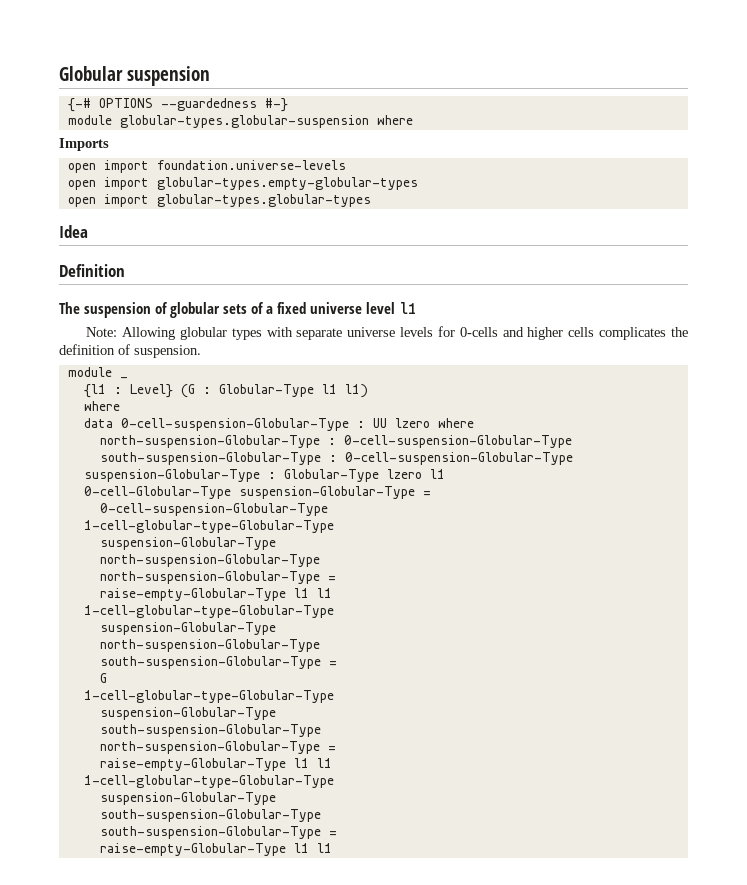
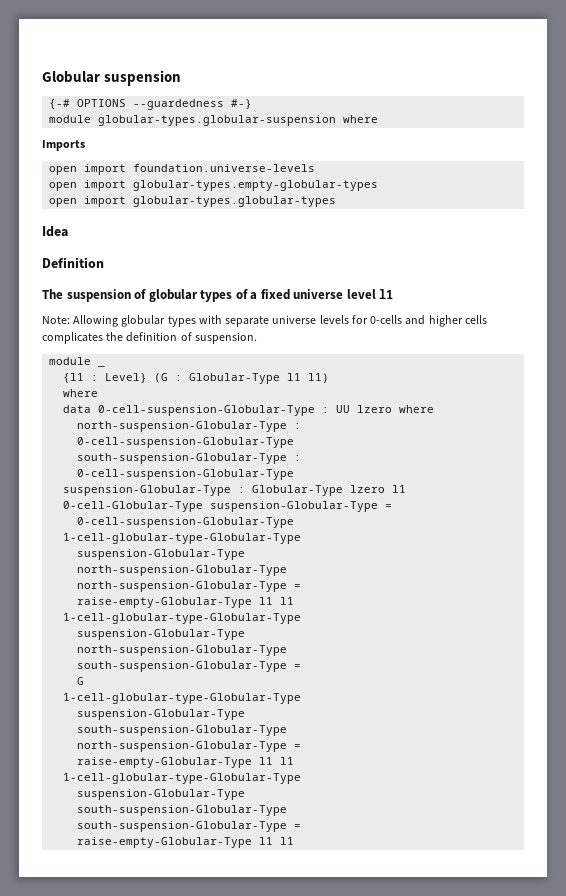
[223,304,248,314] sets -> [200,290,233,302] types

